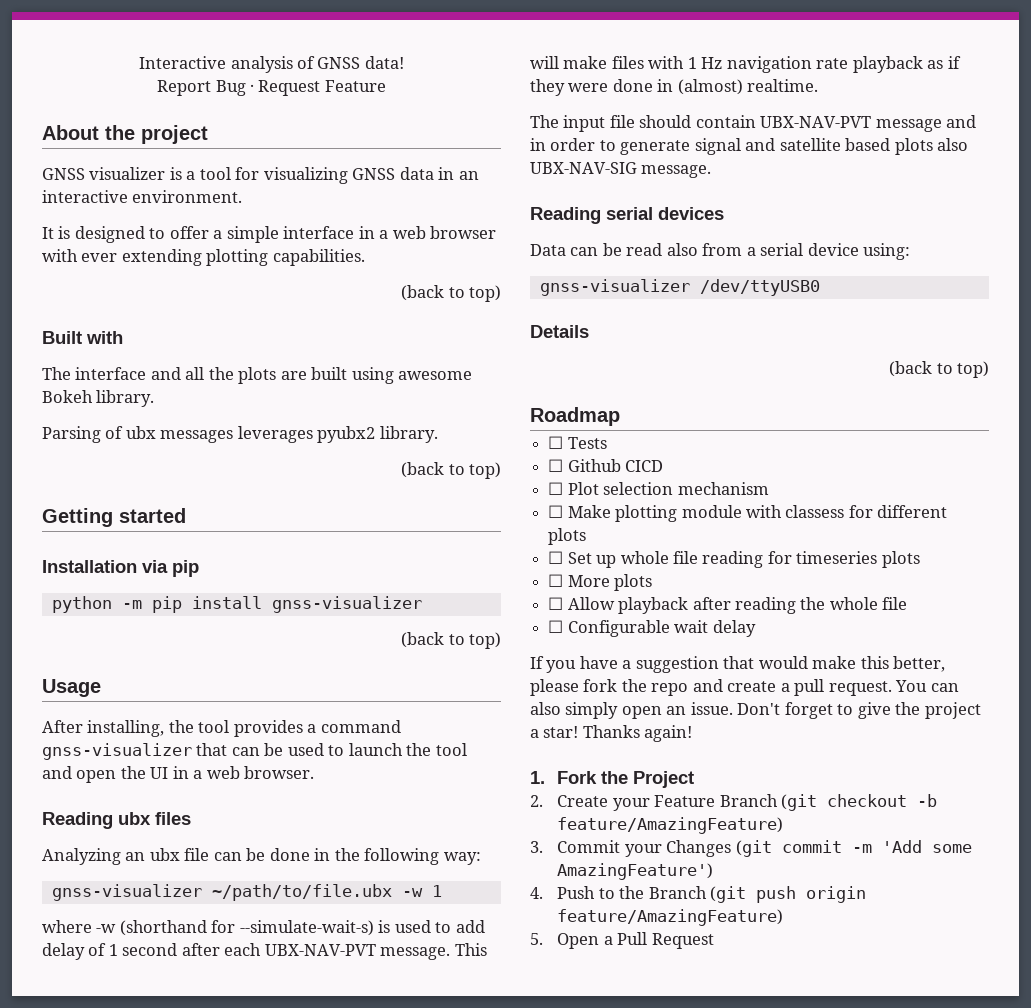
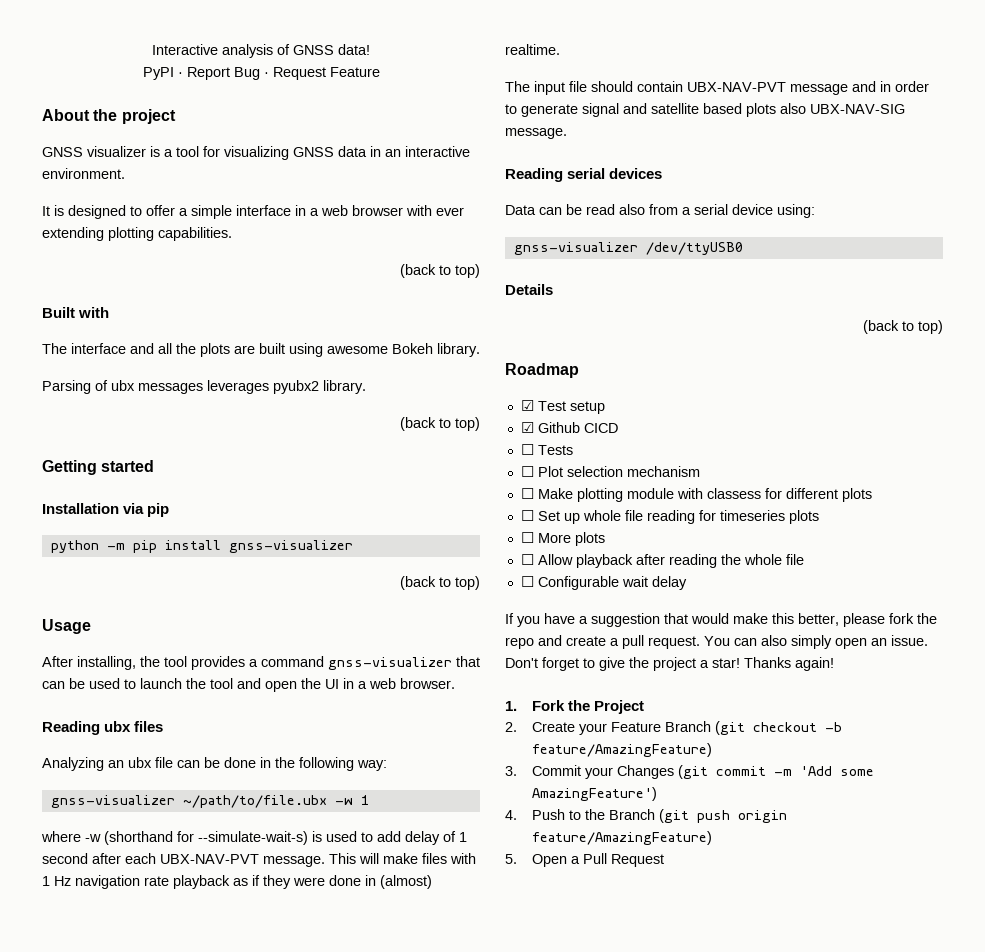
(404, 62) none -> [142,67,183,80] PyPI ·
(620, 416) none -> [520,400,605,414] [520,422,618,433] // ☑ Test setup // ☑ Github CICD
[548,459,664,472] // ☐ Github CICD -> (573, 450) none

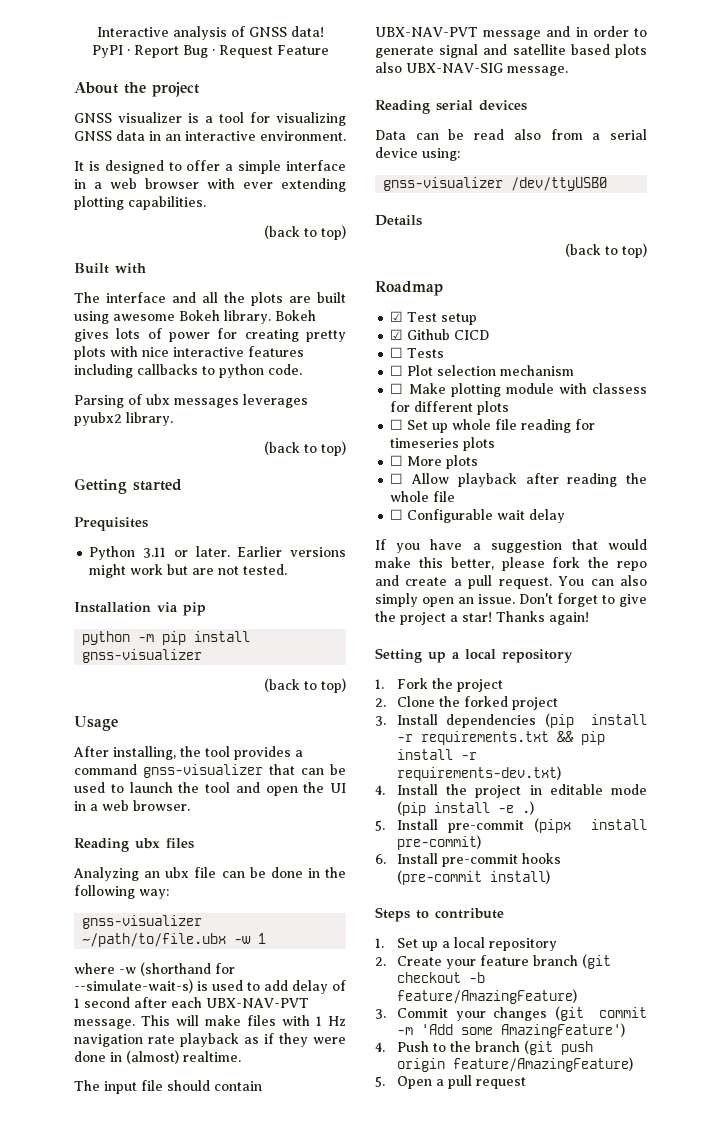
(480, 350) none -> [275,310,316,321] [74,328,346,342] [74,346,304,360] [74,364,302,378] Bokeh gives lots of power for creating pretty plots with nice interactive features including callbacks to python code.
(155, 466) none -> [74,517,148,531] [89,546,346,560] [89,564,288,578] // Prequisites // Python 3.11 or later. Earlier versions might work but are not tested.
[505,700,645,714] 1. Fork the Project -> [375,648,573,663] [375,678,503,692] [375,696,558,710] [375,713,647,728] [396,731,605,745] [396,749,477,760] [396,766,561,781] [375,784,647,798] [396,801,534,816] [375,818,647,833] [396,835,481,850] [375,853,561,867] [396,870,550,885] [375,907,504,922] [375,937,557,951] Setting up a local repository // 1. Fork the project // 2. Clone the forked project // 3. Install dependencies (pip install -r requirements.txt && pip install -r requirements-dev.txt) // 4. Install the project in editable mode (pip install -e .) // 5. Install pre-commit (pipx install pre-commit) // 6. Install pre-commit hooks (pre-commit install) // Steps to contribute // 1. Set up a local repository
[611,721,712,732] Feature Branch -> [479,955,578,966] feature branch
[617,765,675,779] Changes -> [493,1007,548,1021] changes
[609,809,656,820] Branch -> [474,1041,520,1052] branch
[583,853,665,867] Pull Request -> [447,1075,526,1089] pull request

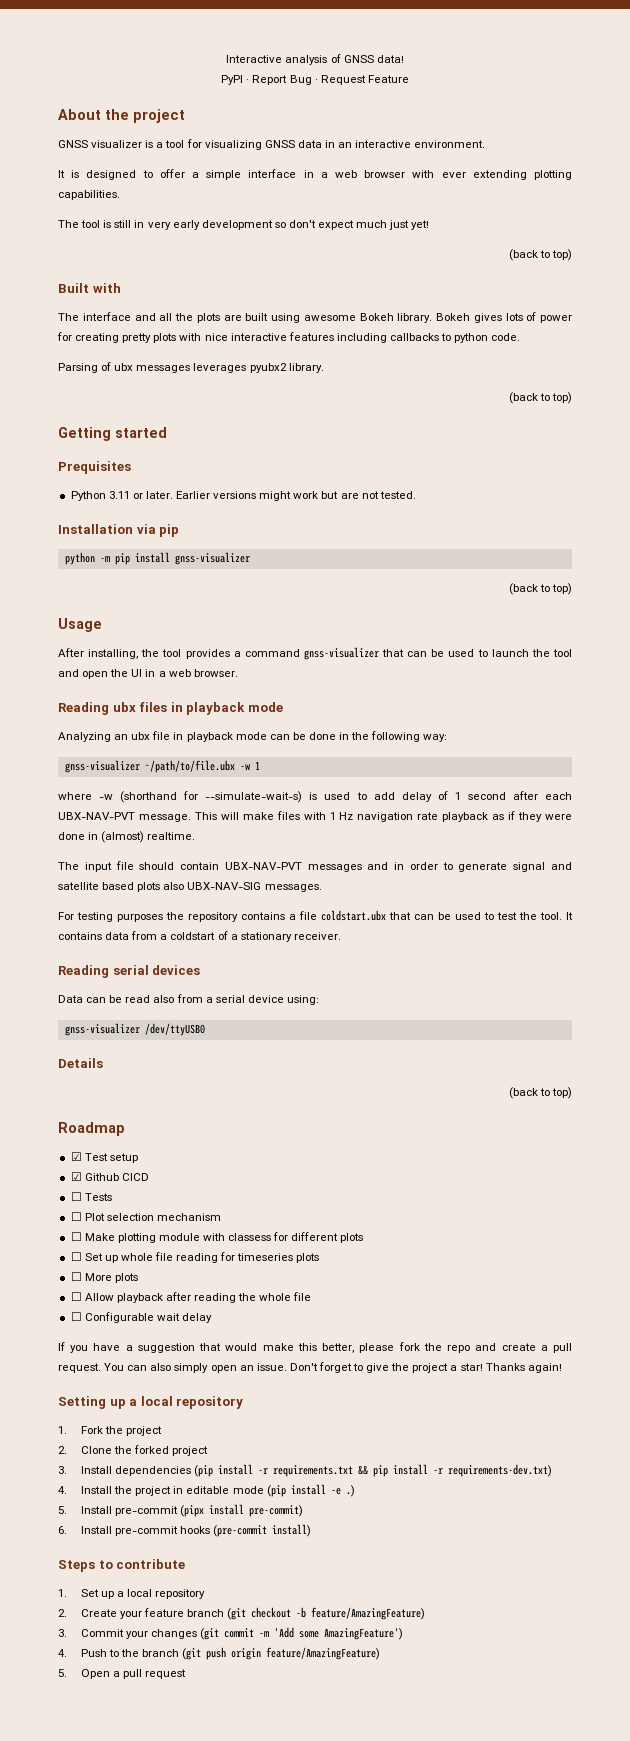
(206, 203) none -> [58,220,430,230] // The tool is still in very early development so don't expect much just yet!
(194, 843) none -> [170,702,283,715] in playback mode
(217, 872) none -> [173,732,267,742] in playback mode
[483,30,542,40] message -> [307,864,362,872] messages
[507,66,568,76] message. -> [264,884,322,892] [58,910,573,922] [58,931,341,942] messages. // For testing purposes the repository contains a file coldstart.ubx that can be used to test the tool. It contains data from a coldstart of a stationary receiver.

